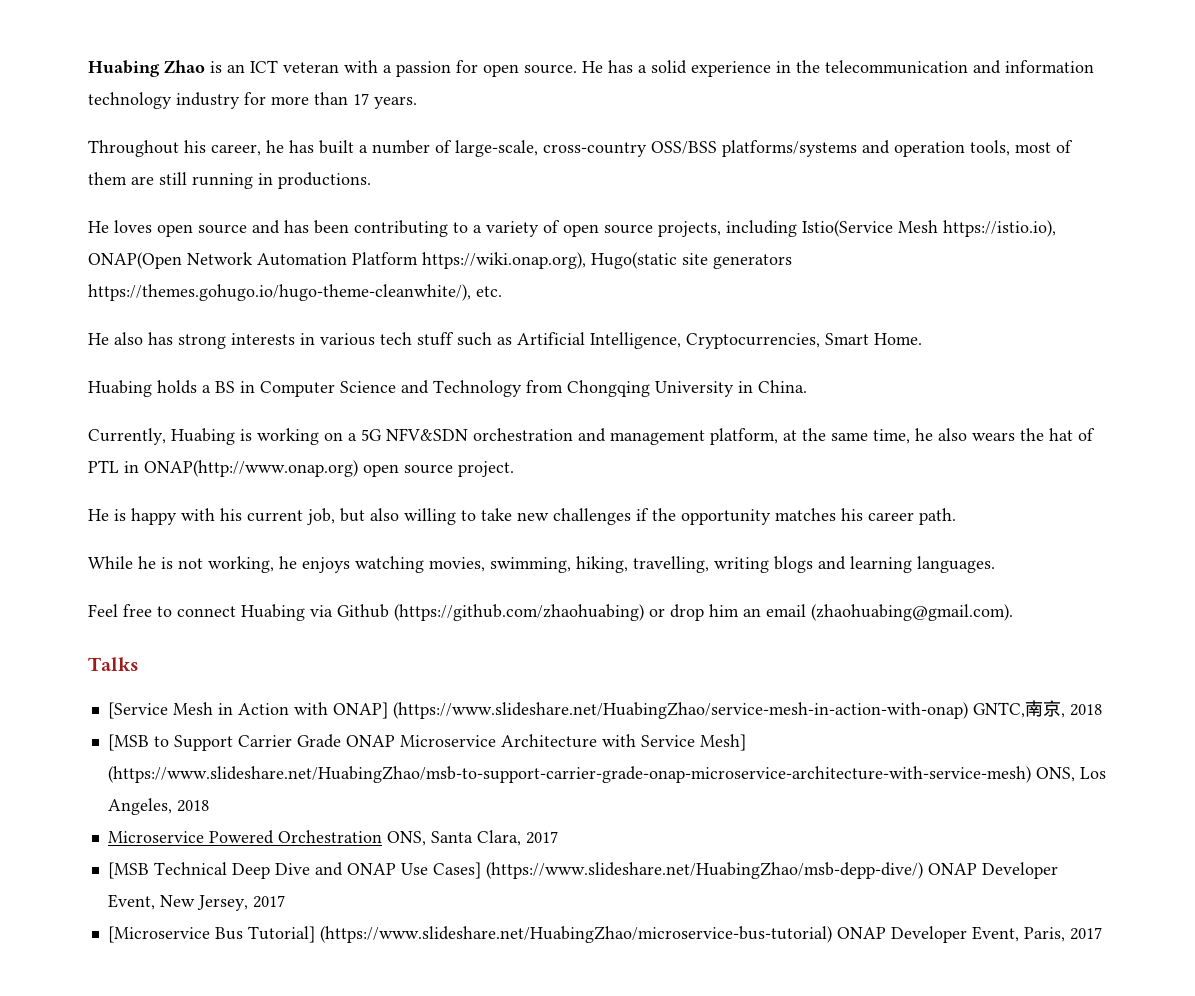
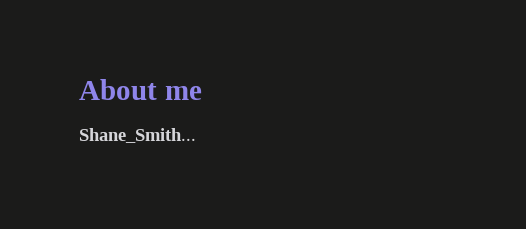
[88,60,1094,77] [88,92,417,109] [88,140,1073,157] [88,172,371,189] [88,220,1056,237] [88,252,792,269] [88,284,502,301] [88,332,922,349] [88,380,807,397] [88,428,1095,445] [88,460,514,477] [88,508,956,525] [88,556,995,573] [88,604,1013,621] [88,657,139,671] [107,700,1102,719] [107,734,746,751] [107,766,1106,783] [107,798,209,815] [107,830,558,846] [107,862,1058,879] [107,894,285,911] [107,926,1102,943] Huabing Zhao is an ICT veteran with a passion for open source. He has a solid experience in the telecommunication and information technology industry for more than 17 years. // Throughout his career, he has built a number of large-scale, cross-country OSS/BSS platforms/systems and operation tools, most of them are still running in productions. // He loves open source and has been contributing to a variety of open source projects, including Istio(Service Mesh https://istio.io), ONAP(Open Network Automation Platform https://wiki.onap.org), Hugo(static site generators https://themes.gohugo.io/hugo-theme-cleanwhite/), etc. // He also has strong interests in various tech stuff such as Artificial Intelligence, Cryptocurrencies, Smart Home. // Huabing holds a BS in Computer Science and Technology from Chongqing University in China. // Currently, Huabing is working on a 5G NFV&SDN orchestration and management platform, at the same time, he also wears the hat of PTL in ONAP(http://www.onap.org) open source project. // He is happy with his current job, but also willing to take new challenges if the opportunity matches his career path. // While he is not working, he enjoys watching movies, swimming, hiking, travelling, writing blogs and learning languages. // Feel free to connect Huabing via Github (https://github.com/zhaohuabing) or drop him an email (zhaohuabing@gmail.com). // Talks // [Service Mesh in Action with ONAP] (https://www.slideshare.net/HuabingZhao/service-mesh-in-action-with-onap) GNTC,南京, 2018 // [MSB to Support Carrier Grade ONAP Microservice Architecture with Service Mesh] (https://www.slideshare.net/HuabingZhao/msb-to-support-carrier-grade-onap-microservice-architecture-with-service-mesh) ONS, Los Angeles, 2018 // Microservice Powered Orchestration ONS, Santa Clara, 2017 // [MSB Technical Deep Dive and ONAP Use Cases] (https://www.slideshare.net/HuabingZhao/msb-depp-dive/) ONAP Developer Event, New Jersey, 2017 // [Microservice Bus Tutorial] (https://www.slideshare.net/HuabingZhao/microservice-bus-tutorial) ONAP Developer Event, Paris, 2017 -> [79,79,202,100] [79,128,196,143] About me // Shane_Smith...

